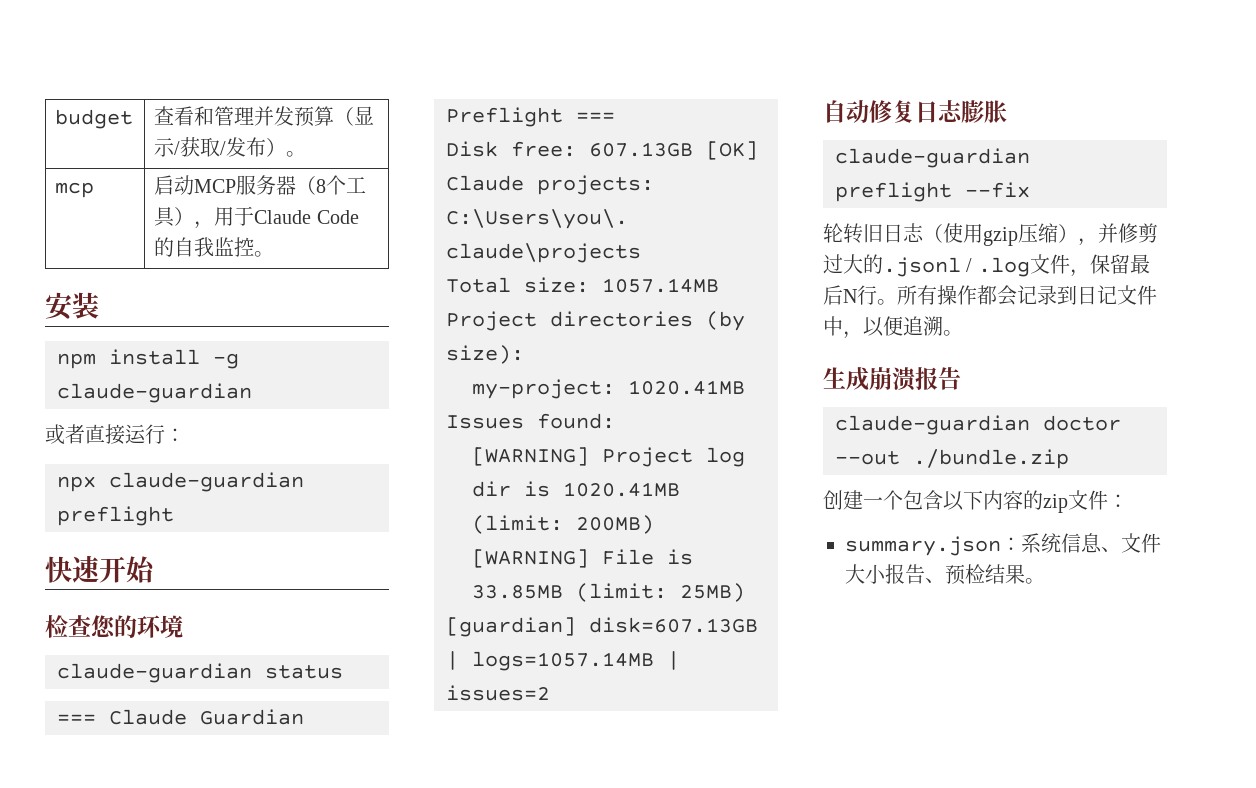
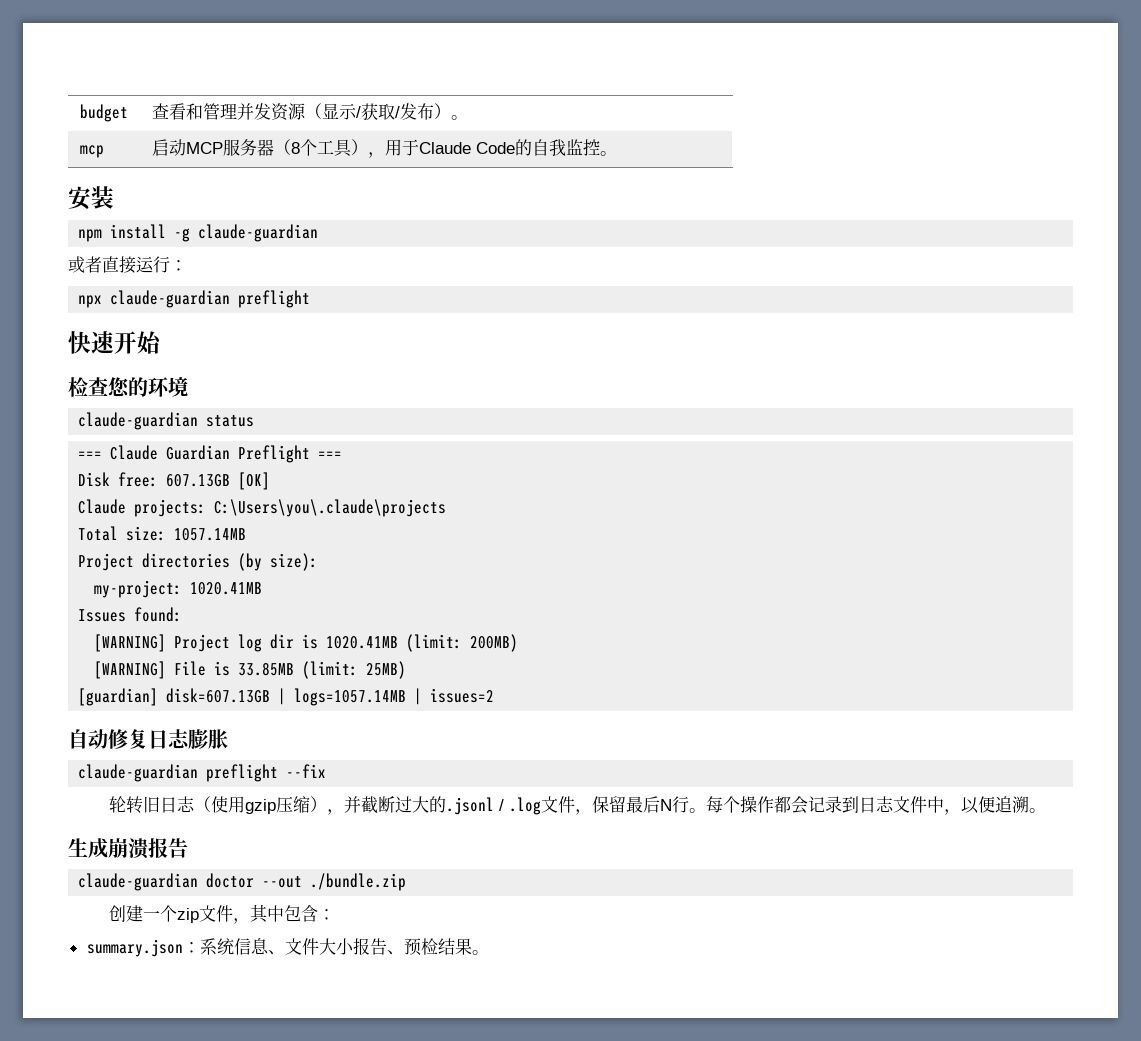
[294,106,335,127] 预算 -> [270,103,306,121] 资源
[1118,223,1158,243] 修剪 -> [360,796,395,814] 截断
[897,285,937,305] 所有 -> [705,796,740,813] 每个
[1097,285,1117,304] 记 -> [875,796,894,813] 志
[903,490,1108,513] 包含以下内容的zip文件 -> [176,904,318,924] zip文件，其中包含

